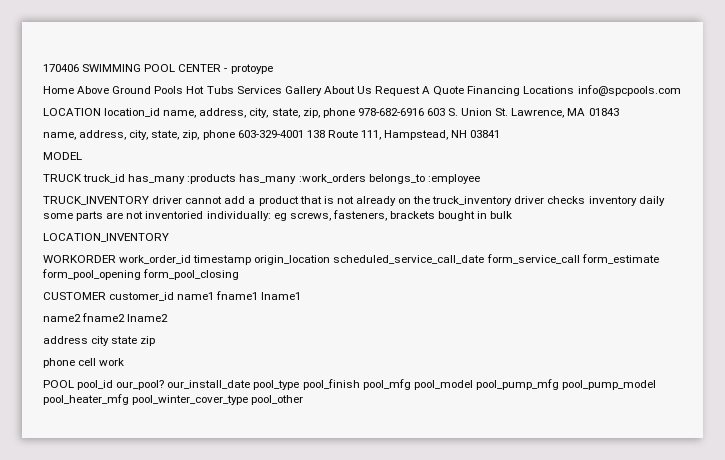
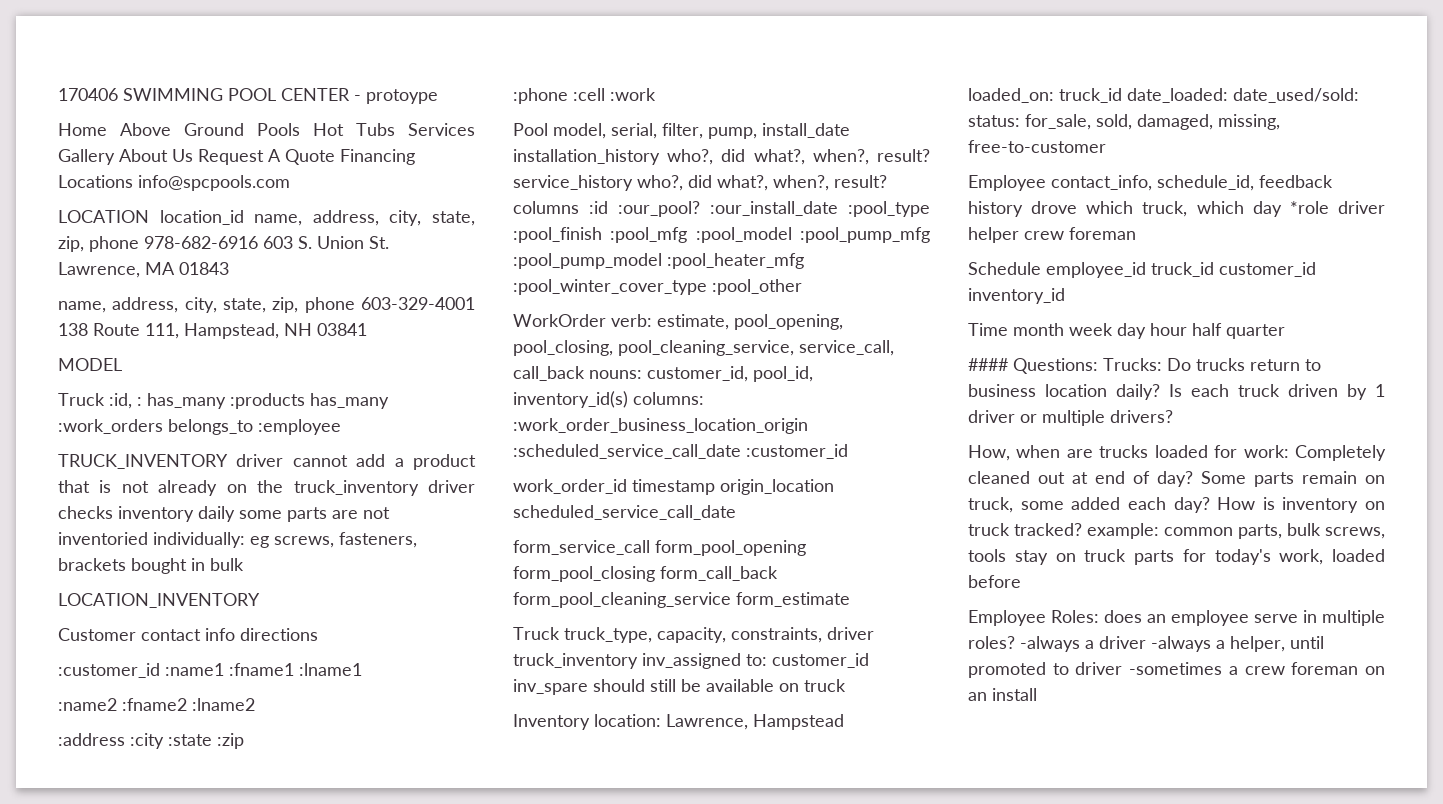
[43,174,126,183] TRUCK truck_id -> [58,393,142,409] Truck :id, :
[43,255,116,263] WORKORDER -> [58,628,318,641] [58,663,362,678] [58,698,255,711] [58,733,244,749] [513,88,656,104] [513,123,850,139] [513,149,930,165] [513,175,887,191] [513,201,930,217] [513,227,930,243] [513,253,804,269] [513,279,802,295] [513,314,843,330] [513,340,894,356] [513,366,813,382] [513,391,704,408] [513,418,808,434] [513,444,848,459] Customer contact info directions // :customer_id :name1 :fname1 :lname1 // :name2 :fname2 :lname2 // :address :city :state :zip // :phone :cell :work // Pool model, serial, filter, pump, install_date installation_history who?, did what?, when?, result? service_history who?, did what?, when?, result? columns :id :our_pool? :our_install_date :pool_type :pool_finish :pool_mfg :pool_model :pool_pump_mfg :pool_pump_model :pool_heater_mfg :pool_winter_cover_type :pool_other // WorkOrder verb: estimate, pool_opening, pool_closing, pool_cleaning_service, service_call, call_back nouns: customer_id, pool_id, inventory_id(s) columns: :work_order_business_location_origin :scheduled_service_call_date :customer_id //
[486,254,659,264] form_service_call form_estimate -> [513,540,650,555] // form_service_call
[43,291,302,301] [43,313,169,322] [43,336,156,346] [43,358,125,368] [43,379,656,390] [43,394,304,405] // CUSTOMER customer_id name1 fname1 lname1 // name2 fname2 lname2 // address city state zip // phone cell work // POOL pool_id our_pool? our_install_date pool_type pool_finish pool_mfg pool_model pool_pump_mfg pool_pump_model pool_heater_mfg pool_winter_cover_type pool_other -> [660,566,778,581] [513,592,850,608] [513,627,874,643] [513,653,869,669] [513,679,846,695] [513,714,844,730] [968,88,1359,103] [968,114,1280,130] [968,140,1106,153] [968,175,1333,191] [968,201,1385,217] [968,227,1136,243] [968,262,1316,278] [968,288,1065,304] [968,323,1285,339] [968,358,1321,374] [968,384,1385,400] [968,410,1173,426] [968,445,1386,461] [968,471,1385,487] [968,497,1385,513] [968,523,1385,539] [968,549,1385,565] [968,575,1021,588] [968,610,1385,626] [968,636,1324,652] [968,662,1385,678] [968,688,1037,701] form_call_back form_pool_cleaning_service form_estimate // Truck truck_type, capacity, constraints, driver truck_inventory inv_assigned to: customer_id inv_spare should still be available on truck // Inventory location: Lawrence, Hampstead loaded_on: truck_id date_loaded: date_used/sold: status: for_sale, sold, damaged, missing, free-to-customer // Employee contact_info, schedule_id, feedback history drove which truck, which day *role driver helper crew foreman // Schedule employee_id truck_id customer_id inventory_id // Time month week day hour half quarter // #### Questions: Trucks: Do trucks return to business location daily? Is each truck driven by 1 driver or multiple drivers? // How, when are trucks loaded for work: Completely cleaned out at end of day? Some parts remain on truck, some added each day? How is inventory on truck tracked? example: common parts, bulk screws, tools stay on truck parts for today's work, loaded before // Employee Roles: does an employee serve in multiple roles? -always a driver -always a helper, until promoted to driver -sometimes a crew foreman on an install

